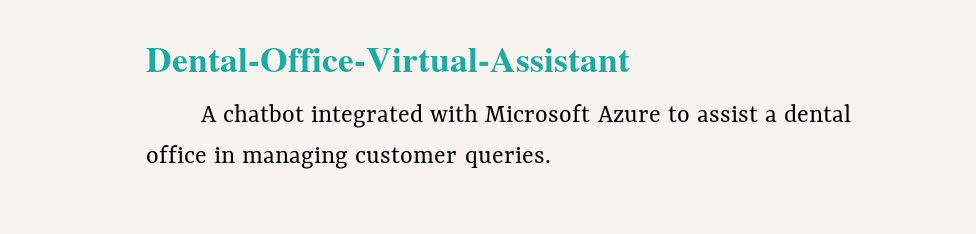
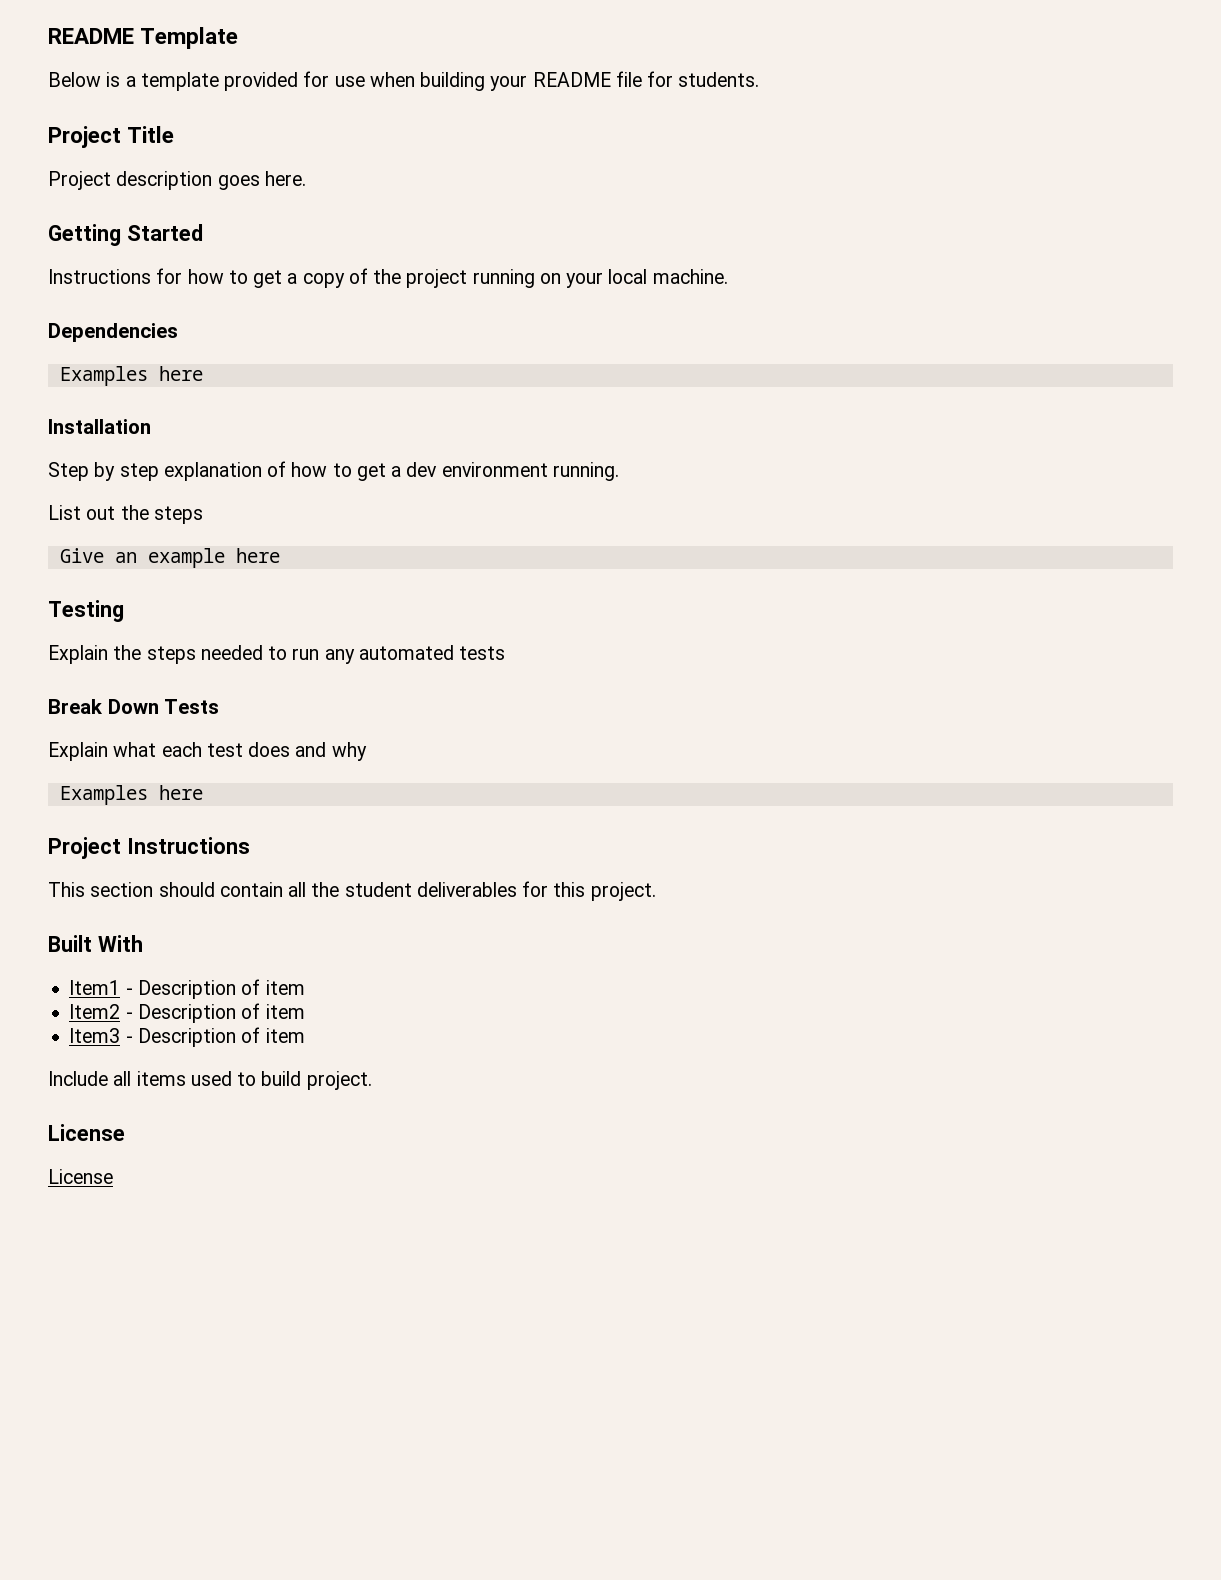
[146,48,630,72] [200,104,852,128] [146,145,551,169] Dental-Office-Virtual-Assistant // A chatbot integrated with Microsoft Azure to assist a dental office in managing customer queries. -> [48,27,239,49] [48,71,760,91] [48,126,175,148] [48,171,306,190] [48,224,203,246] [48,268,728,288] [48,323,178,342] [59,366,203,386] [48,419,151,434] [48,461,619,481] [48,505,203,524] [59,548,280,568] [48,600,124,622] [48,645,506,664] [48,699,220,714] [48,742,367,761] [59,785,203,805] [48,837,250,859] [48,881,656,901] [48,935,143,952] [69,979,305,999] [69,1003,305,1023] [69,1027,305,1047] [48,1071,372,1090] [48,1124,125,1141] [48,1169,113,1184] README Template // Below is a template provided for use when building your README file for students. // Project Title // Project description goes here. // Getting Started // Instructions for how to get a copy of the project running on your local machine. // Dependencies // Examples here // Installation // Step by step explanation of how to get a dev environment running. // List out the steps // Give an example here // Testing // Explain the steps needed to run any automated tests // Break Down Tests // Explain what each test does and why // Examples here // Project Instructions // This section should contain all the student deliverables for this project. // Built With // Item1 - Description of item // Item2 - Description of item // Item3 - Description of item // Include all items used to build project. // License // License

